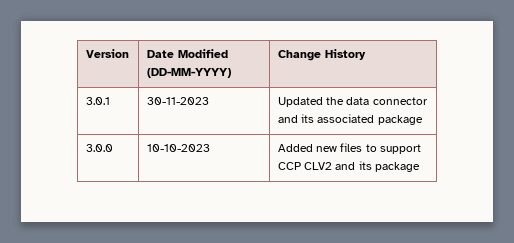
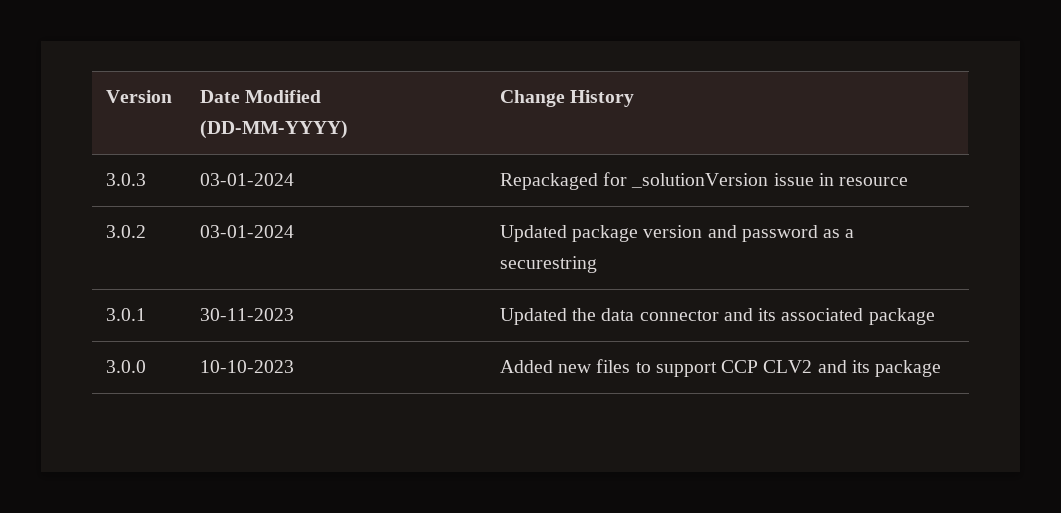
(366, 54) none -> [105,173,146,186] [199,173,294,186] [499,172,909,190] [105,225,146,238] [199,225,294,238] [499,225,855,242] [499,256,597,273] // 3.0.3 | 03-01-2024 | Repackaged for _solutionVersion issue in resource // 3.0.2 | 03-01-2024 | Updated package version and password as a securestring

